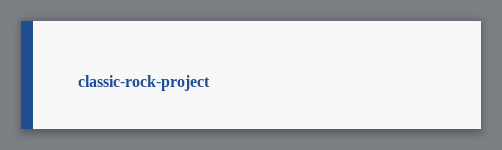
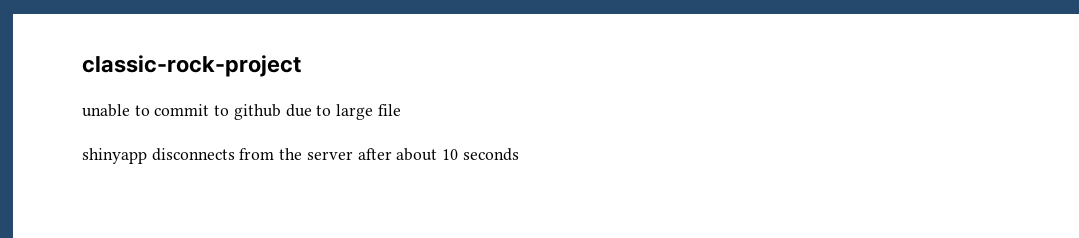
(210, 83) none -> [82,104,401,120] [82,148,519,164] // unable to commit to github due to large file // shinyapp disconnects from the server after about 10 seconds

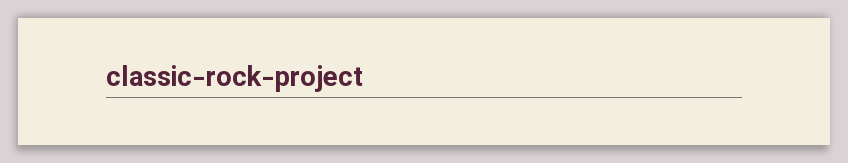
[82,104,401,120] [82,148,519,164] // unable to commit to github due to large file // shinyapp disconnects from the server after about 10 seconds -> (363, 78) none

